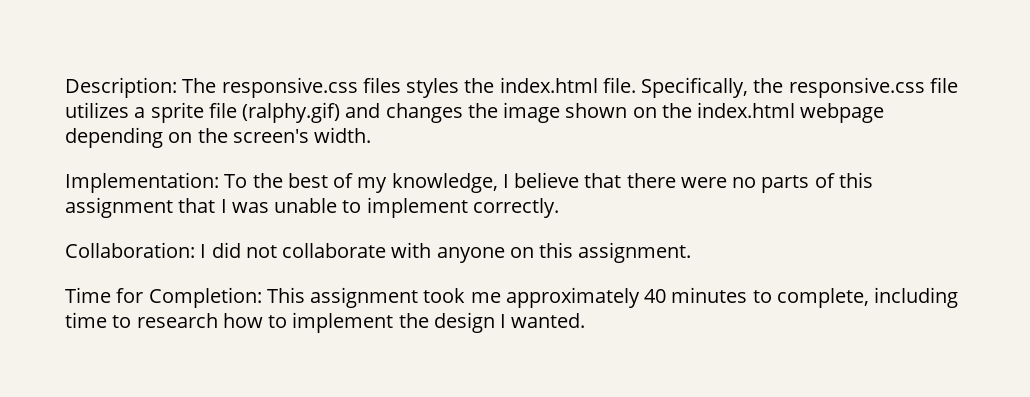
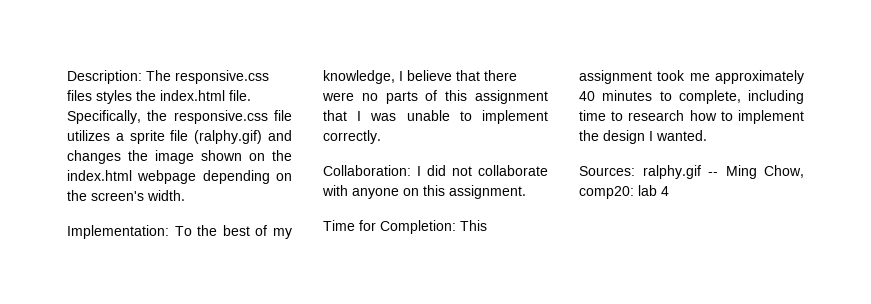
(586, 320) none -> [579,165,804,179] [579,185,669,199] // Sources: ralphy.gif -- Ming Chow, comp20: lab 4

